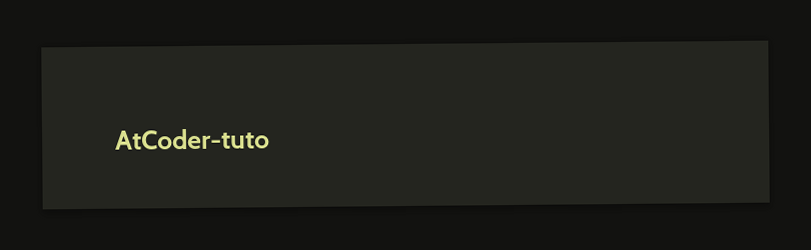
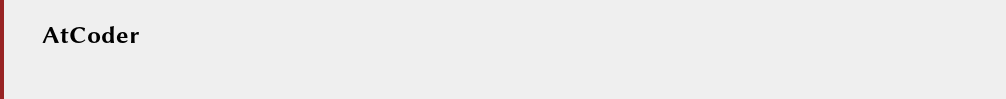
[115,128,270,150] AtCoder-tuto -> [42,26,140,43] AtCoder

